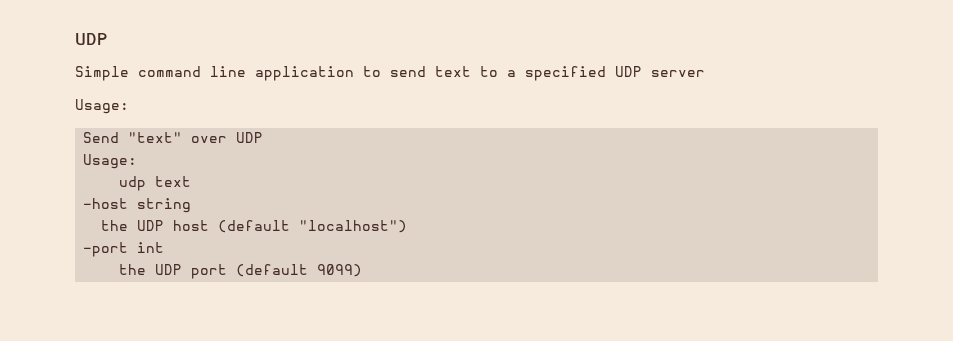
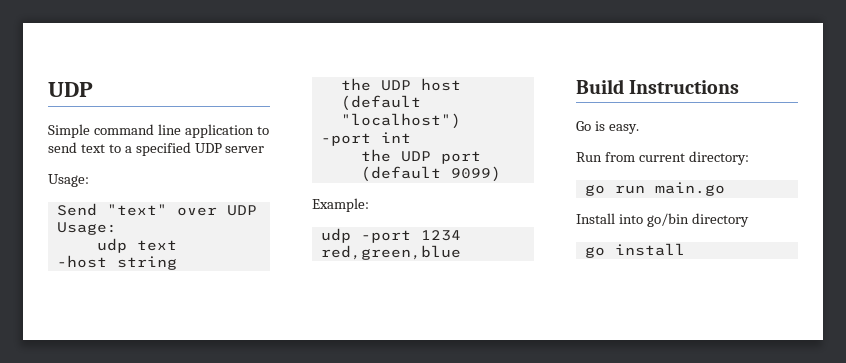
(363, 270) none -> [312,198,369,212] [320,228,461,243] [320,245,461,260] [576,79,740,94] [576,121,639,134] [576,151,749,165] [584,182,725,196] [576,213,749,227] [584,243,685,258] // Example: // udp -port 1234 red,green,blue // Build Instructions // Go is easy. // Run from current directory: // go run main.go // Install into go/bin directory // go install

